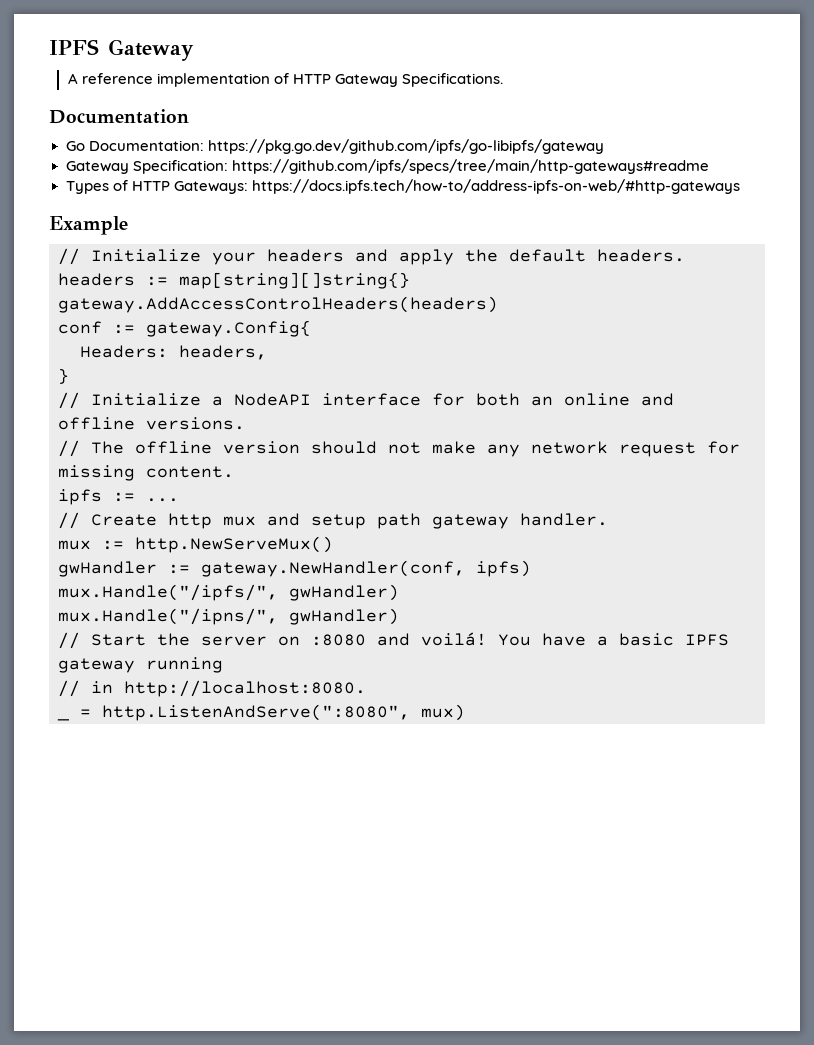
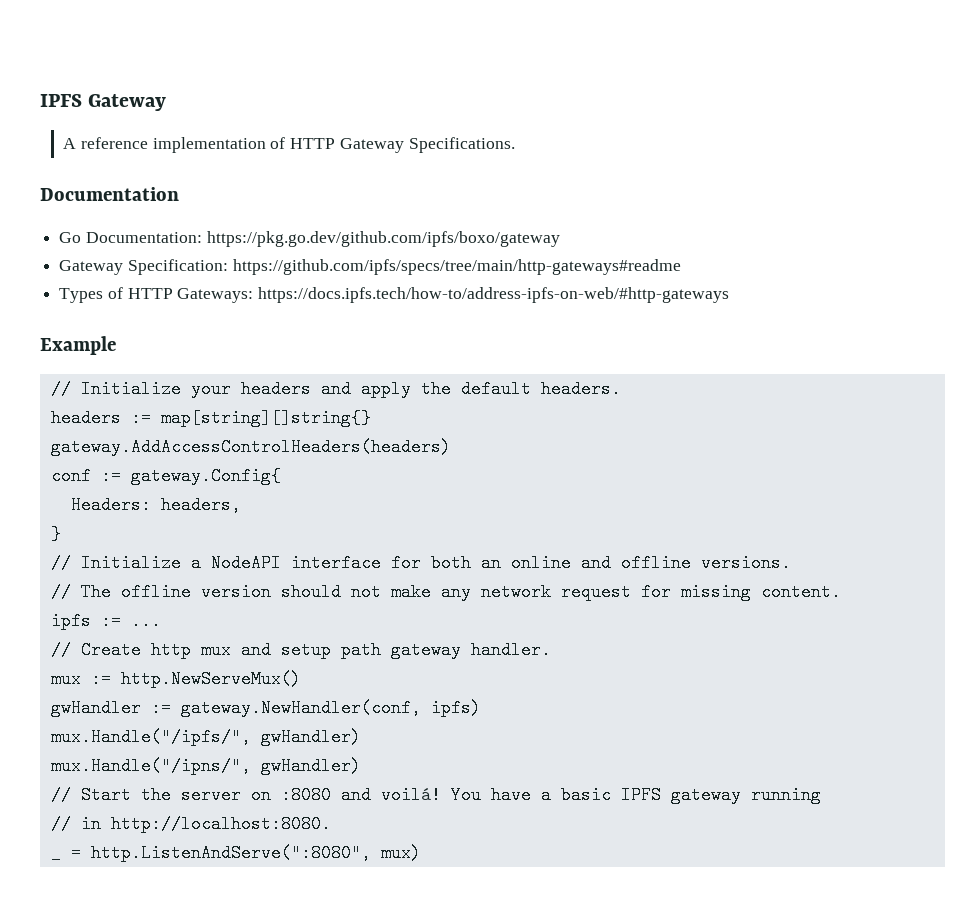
[207,139,604,154] https://pkg.go.dev/github.com/ipfs/go-libipfs/gateway -> [206,231,560,247] https://pkg.go.dev/github.com/ipfs/boxo/gateway

